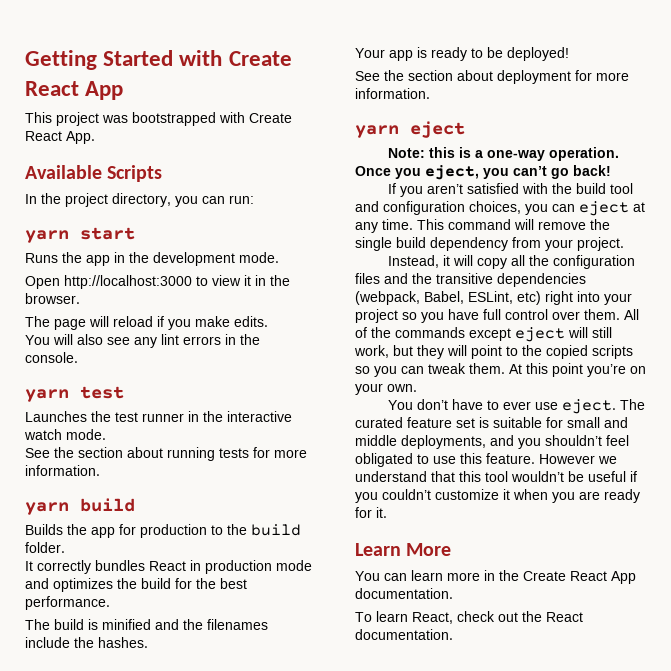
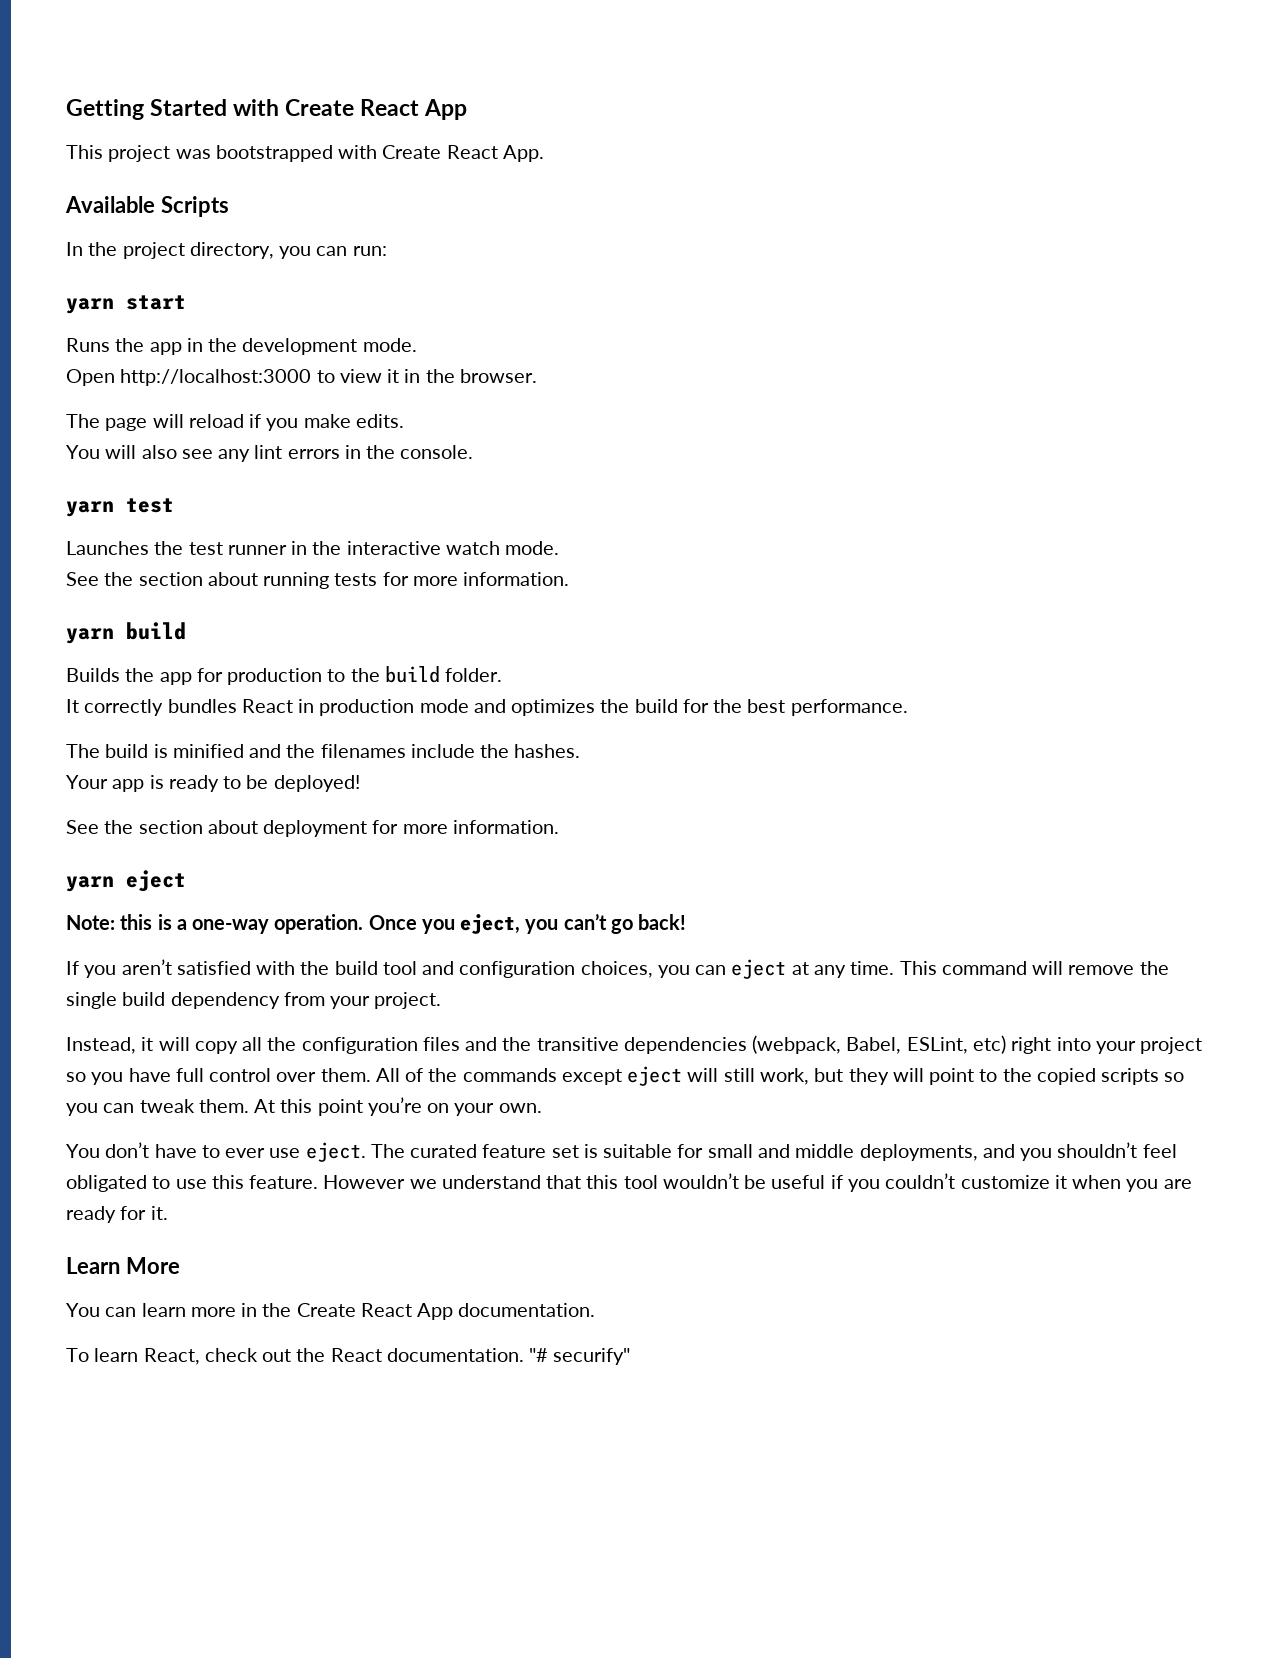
(453, 634) none -> [529,1348,631,1365] "# securify"

